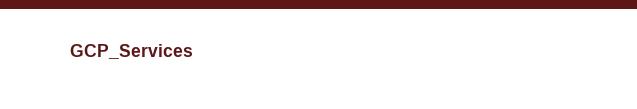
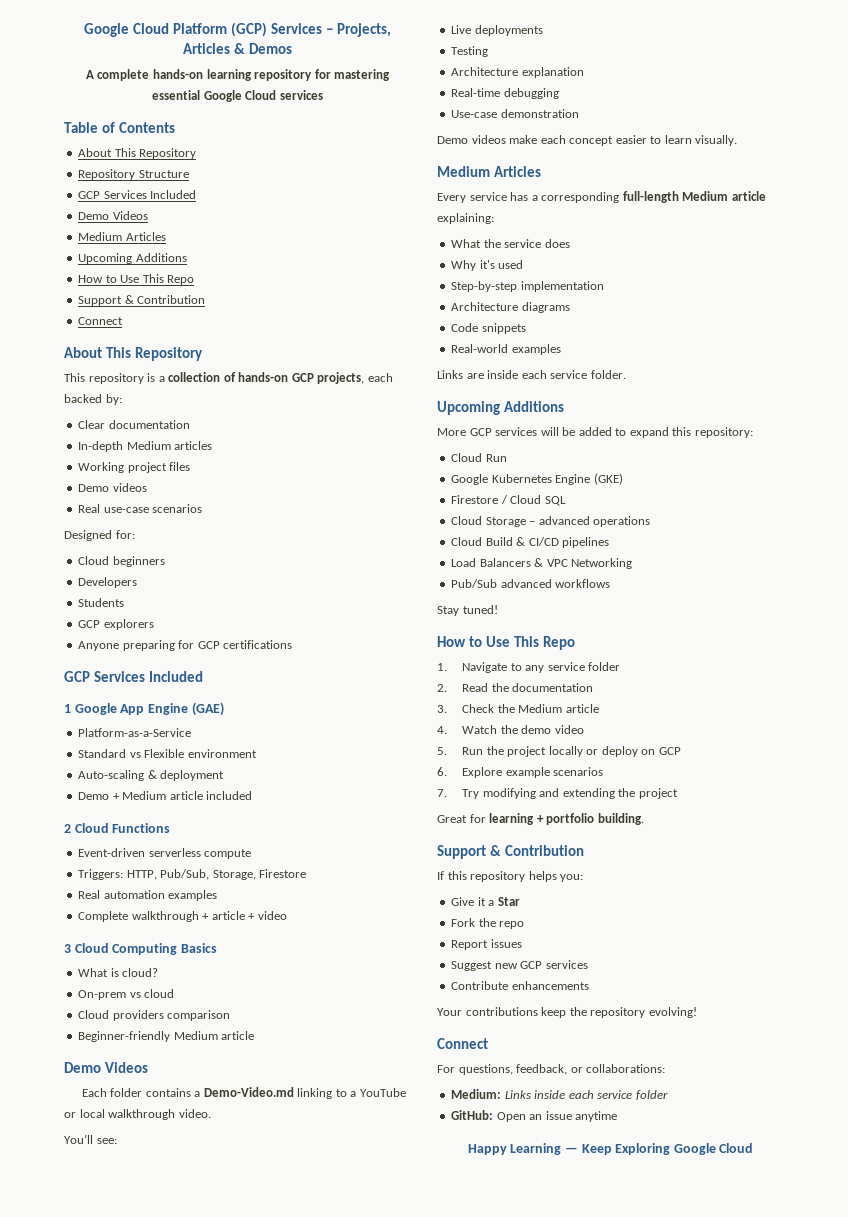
[70,44,193,59] GCP_Services -> [83,22,392,37] [182,43,293,54] [85,69,391,81] [152,90,323,102] [64,122,175,133] [78,148,197,159] [78,169,189,180] [78,190,197,199] [78,211,148,220] [78,232,166,241] [78,253,187,264] [78,274,195,285] [78,295,206,306] [78,317,124,325] [64,347,203,361] [64,372,393,384] [64,394,122,405] [78,420,190,429] [78,441,213,452] [78,462,191,473] [78,483,147,492] [78,504,203,513] [64,530,135,541] [78,556,165,567] [78,577,138,588] [78,598,125,607] [78,619,154,630] [78,640,293,651] [64,671,203,682] [64,702,224,716] [78,728,192,737] [78,749,257,758] [78,770,225,781] [78,791,253,800] [64,823,171,833] [78,848,252,859] [78,869,307,880] [78,890,218,901] [78,911,287,922] [64,943,217,955] [78,968,159,977] [78,989,175,1000] [78,1010,231,1021] [78,1031,255,1042] [64,1062,148,1073] [81,1087,406,1099] [64,1109,211,1120] [64,1134,117,1144] [451,25,543,36] [451,46,489,57] [451,67,584,78] [451,88,559,99] [451,109,579,118] [437,135,738,146] [437,166,541,177] [437,191,766,203] [437,213,494,224] [451,239,570,248] [451,260,524,271] [451,281,604,292] [451,302,570,313] [451,323,526,334] [451,344,561,355] [437,370,626,379] [437,401,564,415] [437,427,753,438] [451,453,507,462] [451,473,623,485] [451,495,566,506] [451,516,651,527] [451,537,610,548] [451,558,633,569] [451,579,611,588] [437,605,498,616] [437,636,575,650] [437,662,621,673] [437,683,594,692] [437,704,599,713] [437,725,584,734] [437,746,681,757] [437,767,604,778] [437,788,678,799] [437,813,644,825] [437,845,584,859] [437,871,584,882] [451,897,520,906] [451,918,525,929] [451,939,522,950] [451,960,588,971] [451,981,589,990] [437,1007,697,1018] [437,1038,488,1049] [437,1064,666,1075] [451,1089,668,1100] [451,1110,618,1122] [467,1143,754,1155] Google Cloud Platform (GCP) Services – Projects, Articles & Demos // A complete hands-on learning repository for mastering essential Google Cloud services // Table of Contents // About This Repository // Repository Structure // GCP Services Included // Demo Videos // Medium Articles // Upcoming Additions // How to Use This Repo // Support & Contribution // Connect // About This Repository // This repository is a collection of hands-on GCP projects, each backed by: // Clear documentation // In-depth Medium articles // Working project files // Demo videos // Real use-case scenarios // Designed for: // Cloud beginners // Developers // Students // GCP explorers // Anyone preparing for GCP certifications // GCP Services Included // 1 Google App Engine (GAE) // Platform-as-a-Service // Standard vs Flexible environment // Auto-scaling & deployment // Demo + Medium article included // 2 Cloud Functions // Event-driven serverless compute // Triggers: HTTP, Pub/Sub, Storage, Firestore // Real automation examples // Complete walkthrough + article + video // 3 Cloud Computing Basics // What is cloud? // On-prem vs cloud // Cloud providers comparison // Beginner-friendly Medium article // Demo Videos // Each folder contains a Demo-Video.md linking to a YouTube or local walkthrough video. // You’ll see: // Live deployments // Testing // Architecture explanation // Real-time debugging // Use-case demonstration // Demo videos make each concept easier to learn visually. // Medium Articles // Every service has a corresponding full-length Medium article explaining: // What the service does // Why it's used // Step-by-step implementation // Architecture diagrams // Code snippets // Real-world examples // Links are inside each service folder. // Upcoming Additions // More GCP services will be added to expand this repository: // Cloud Run // Google Kubernetes Engine (GKE) // Firestore / Cloud SQL // Cloud Storage – advanced operations // Cloud Build & CI/CD pipelines // Load Balancers & VPC Networking // Pub/Sub advanced workflows // Stay tuned! // How to Use This Repo // 1. Navigate to any service folder // 2. Read the documentation // 3. Check the Medium article // 4. Watch the demo video // 5. Run the project locally or deploy on GCP // 6. Explore example scenarios // 7. Try modifying and extending the project // Great for learning + portfolio building. // Support & Contribution // If this repository helps you: // Give it a Star // Fork the repo // Report issues // Suggest new GCP services // Contribute enhancements // Your contributions keep the repository evolving! // Connect // For questions, feedback, or collaborations: // Medium: Links inside each service folder // GitHub: Open an issue anytime // Happy Learning — Keep Exploring Google Cloud

